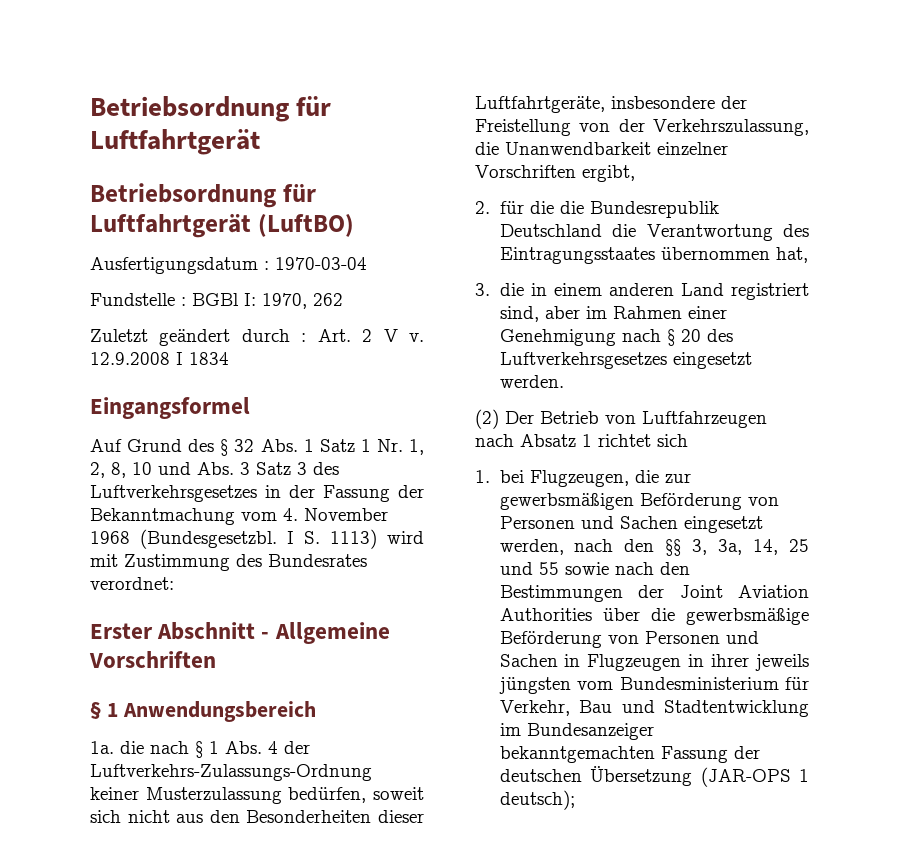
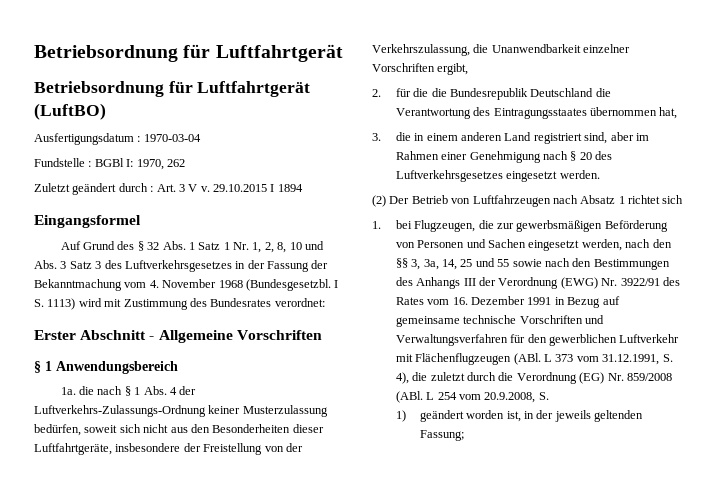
[362,329,373,342] 2 -> [178,184,185,192] 3
[90,352,229,365] 12.9.2008 I 1834 -> [213,184,303,192] 29.10.2015 I 1894
[638,585,809,598] [499,608,809,625] [499,631,759,648] [499,654,809,671] [498,677,809,694] [499,700,809,717] [499,723,654,740] [499,746,760,763] [499,766,809,787] [499,790,575,810] der Joint Aviation Authorities über die gewerbsmäßige Beförderung von Personen und Sachen in Flugzeugen in ihrer jeweils jüngsten vom Bundesministerium für Verkehr, Bau und Stadtentwicklung im Bundesanzeiger bekanntgemachten Fassung der deutschen Übersetzung (JAR-OPS 1 deutsch); -> [395,277,680,289] [395,296,620,308] [395,315,605,327] [395,334,680,346] [395,353,673,365] [395,372,672,384] [395,391,549,403] [395,410,644,422] [419,430,464,441] des Anhangs III der Verordnung (EWG) Nr. 3922/91 des Rates vom 16. Dezember 1991 in Bezug auf gemeinsame technische Vorschriften und Verwaltungsverfahren für den gewerblichen Luftverkehr mit Flächenflugzeugen (ABl. L 373 vom 31.12.1991, S. 4), die zuletzt durch die Verordnung (EG) Nr. 859/2008 (ABl. L 254 vom 20.9.2008, S. // 1) geändert worden ist, in der jeweils geltenden Fassung;

